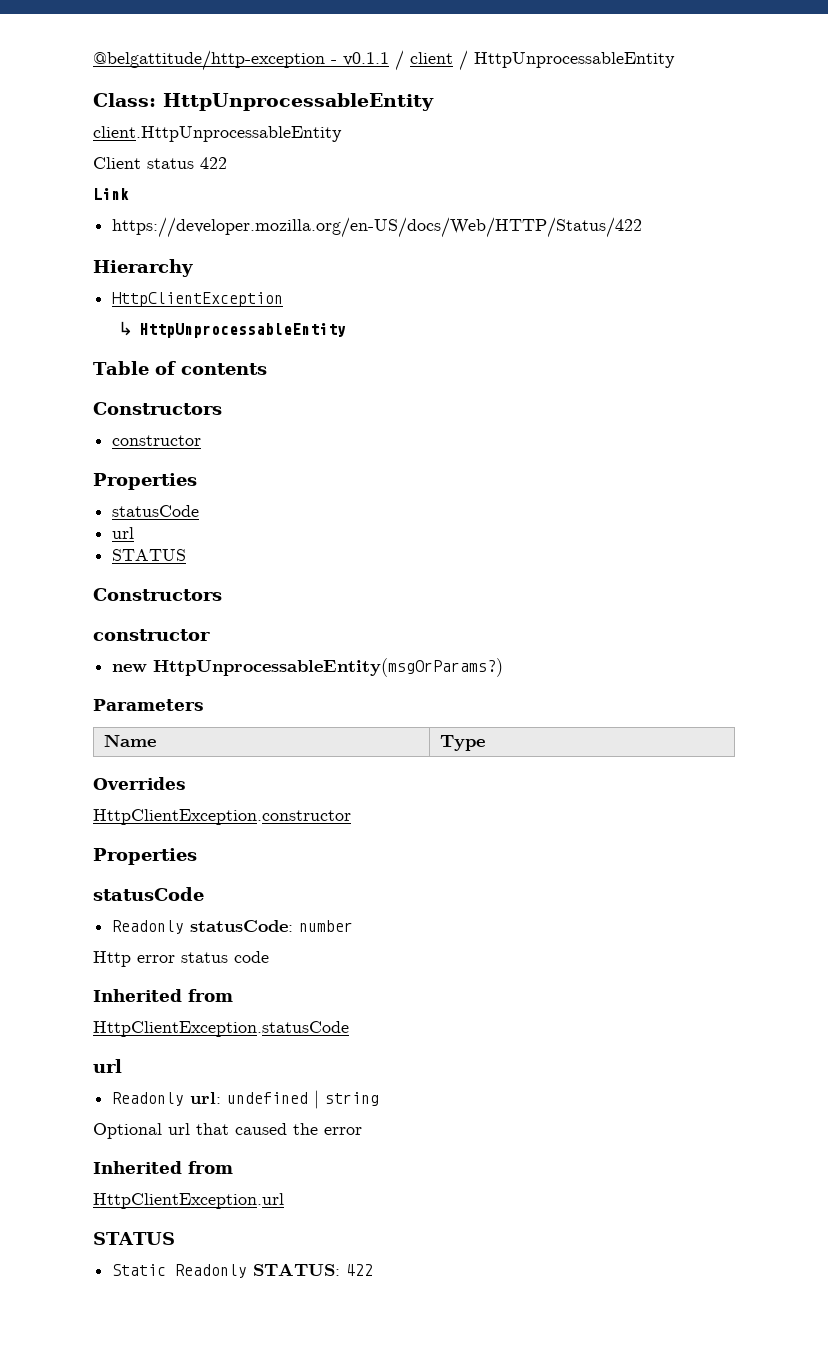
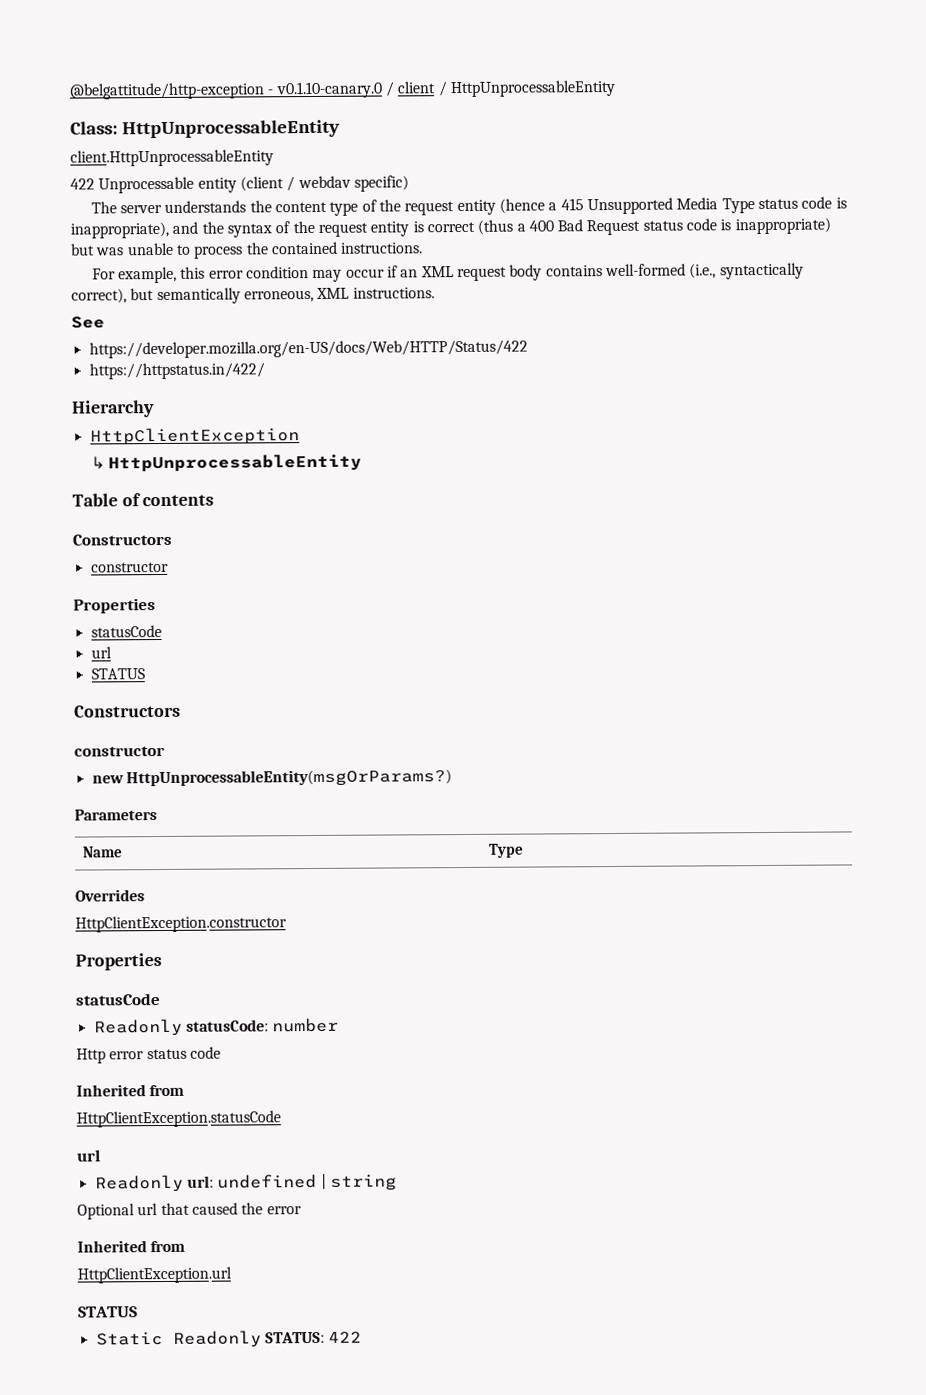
[343,52,389,66] v0.1.1 -> [275,81,383,99] v0.1.10-canary.0
[93,157,227,169] [93,188,129,200] Client status 422 // Link -> [70,175,409,194] [90,196,847,216] [70,217,831,239] [70,241,424,259] [91,262,804,284] [71,287,435,305] [71,316,105,329] 422 Unprocessable entity (client / webdav specific) // The server understands the content type of the request entity (hence a 415 Unsupported Media Type status code is inappropriate), and the syntax of the request entity is correct (thus a 400 Bad Request status code is inappropriate) but was unable to process the contained instructions. // For example, this error condition may occur if an XML request body contains well-formed (i.e., syntactically correct), but semantically erroneous, XML instructions. // See
(643, 227) none -> [88,362,265,380] // https://httpstatus.in/422/

